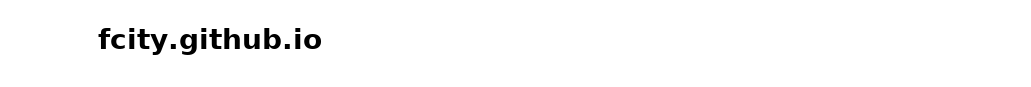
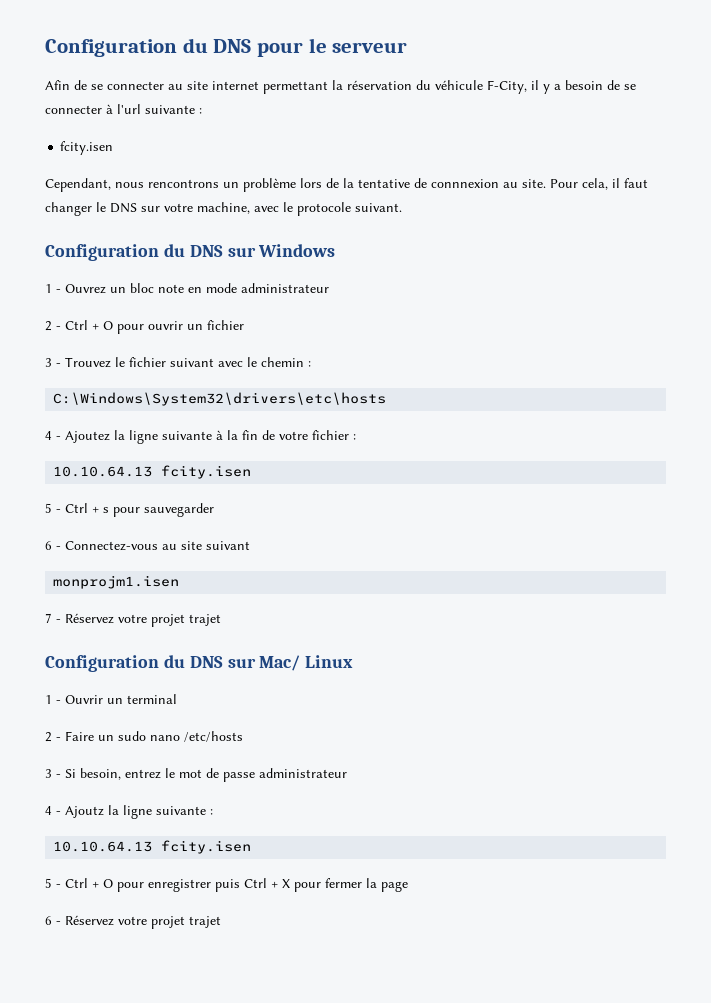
[98,28,322,55] fcity.github.io -> [45,38,408,57] [45,80,636,94] [45,104,202,114] [60,141,114,155] [45,178,648,192] [45,202,402,216] [45,244,336,261] [45,283,329,294] [45,320,244,334] [45,357,311,368] [53,392,387,406] [45,430,356,444] [53,465,252,479] [45,503,214,517] [45,541,250,551] [53,575,180,589] [45,613,221,627] [45,655,354,672] [45,694,177,704] [45,731,243,742] [45,768,347,782] [45,805,213,819] [53,840,252,854] [45,878,408,892] [45,915,221,929] Configuration du DNS pour le serveur // Afin de se connecter au site internet permettant la réservation du véhicule F-City, il y a besoin de se connecter à l'url suivante : // fcity.isen // Cependant, nous rencontrons un problème lors de la tentative de connnexion au site. Pour cela, il faut changer le DNS sur votre machine, avec le protocole suivant. // Configuration du DNS sur Windows // 1 - Ouvrez un bloc note en mode administrateur // 2 - Ctrl + O pour ouvrir un fichier // 3 - Trouvez le fichier suivant avec le chemin : // C:\Windows\System32\drivers\etc\hosts // 4 - Ajoutez la ligne suivante à la fin de votre fichier : // 10.10.64.13 fcity.isen // 5 - Ctrl + s pour sauvegarder // 6 - Connectez-vous au site suivant // monprojm1.isen // 7 - Réservez votre projet trajet // Configuration du DNS sur Mac/ Linux // 1 - Ouvrir un terminal // 2 - Faire un sudo nano /etc/hosts // 3 - Si besoin, entrez le mot de passe administrateur // 4 - Ajoutz la ligne suivante : // 10.10.64.13 fcity.isen // 5 - Ctrl + O pour enregistrer puis Ctrl + X pour fermer la page // 6 - Réservez votre projet trajet

